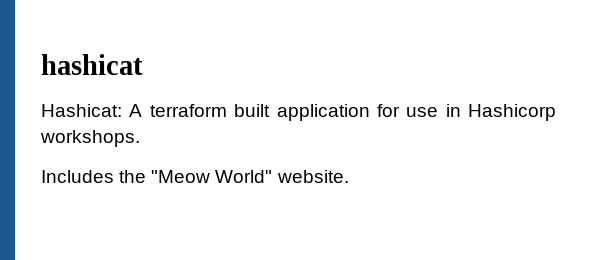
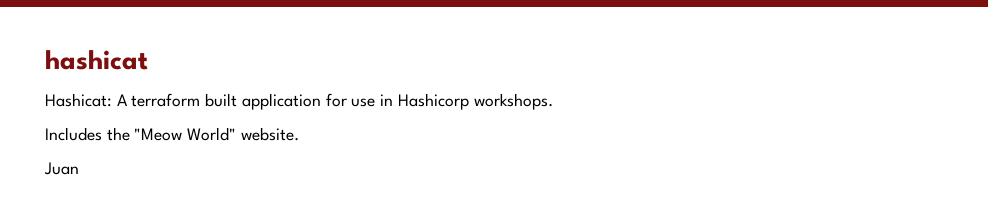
(349, 176) none -> [44,162,79,175] // Juan

